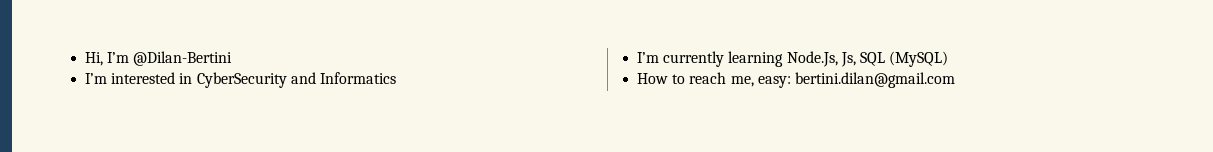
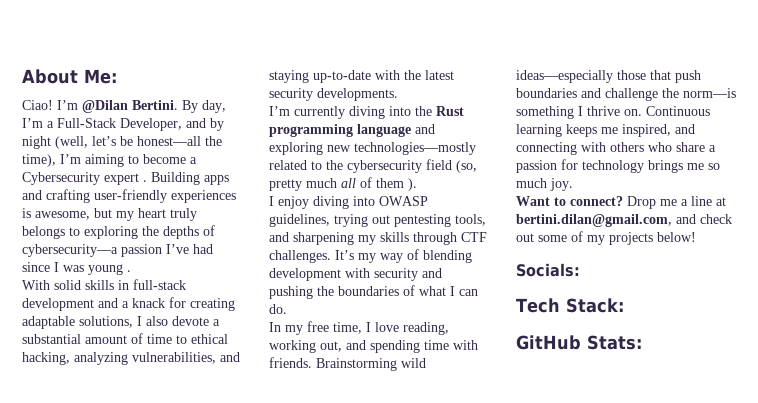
[85,51,233,66] [85,72,396,88] [637,51,949,67] [637,72,955,88] Hi, I’m @Dilan-Bertini // I’m interested in CyberSecurity and Informatics // I’m currently learning Node.Js, Js, SQL (MySQL) // How to reach me, easy: bertini.dilan@gmail.com -> [22,69,117,84] [22,100,226,113] [22,118,224,131] [22,136,222,149] [22,154,197,167] [22,172,229,185] [22,189,236,203] [22,208,197,221] [22,225,215,239] [22,244,213,257] [22,262,131,275] [22,279,186,290] [22,297,235,311] [22,316,220,329] [22,333,228,344] [22,352,240,365] [269,70,454,83] [269,88,398,101] [269,106,464,119] [269,124,435,137] [269,142,476,155] [269,159,477,173] [269,177,417,191] [269,196,428,209] [269,214,486,227] [269,232,487,245] [269,249,472,263] [269,268,442,281] [269,285,478,299] [269,304,287,314] [269,321,449,335] [269,340,478,353] [269,357,426,371] [516,70,701,83] [516,88,736,101] [516,106,710,119] [516,124,695,137] [516,142,716,155] [516,159,720,173] [516,178,573,191] [516,196,726,209] [516,214,732,227] [516,231,696,245] [516,263,580,277] [516,298,624,313] [516,335,642,350] About Me: // Ciao! I’m @Dilan Bertini. By day, I’m a Full-Stack Developer, and by night (well, let’s be honest—all the time), I’m aiming to become a Cybersecurity expert . Building apps and crafting user-friendly experiences is awesome, but my heart truly belongs to exploring the depths of cybersecurity—a passion I’ve had since I was young . // With solid skills in full-stack development and a knack for creating adaptable solutions, I also devote a substantial amount of time to ethical hacking, analyzing vulnerabilities, and staying up-to-date with the latest security developments. // I’m currently diving into the Rust programming language and exploring new technologies—mostly related to the cybersecurity field (so, pretty much all of them ). // I enjoy diving into OWASP guidelines, trying out pentesting tools, and sharpening my skills through CTF challenges. It’s my way of blending development with security and pushing the boundaries of what I can do. // In my free time, I love reading, working out, and spending time with friends. Brainstorming wild ideas—especially those that push boundaries and challenge the norm—is something I thrive on. Continuous learning keeps me inspired, and connecting with others who share a passion for technology brings me so much joy. // Want to connect? Drop me a line at bertini.dilan@gmail.com, and check out some of my projects below! // Socials: // Tech Stack: // GitHub Stats:

